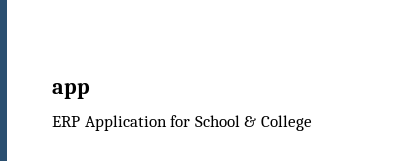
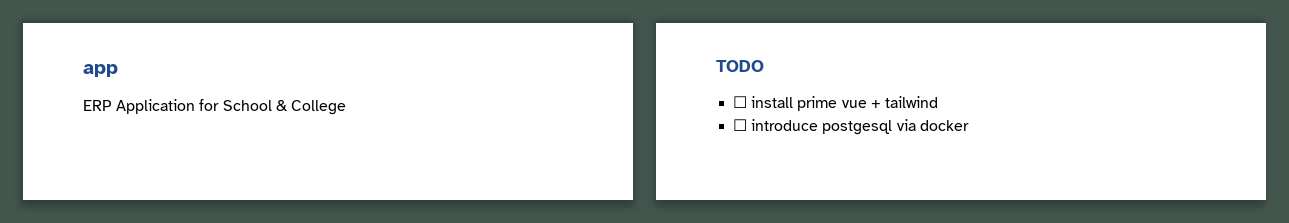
(312, 123) none -> [716,60,764,72] [733,96,938,111] [733,119,969,135] // TODO // ☐ install prime vue + tailwind // ☐ introduce postgesql via docker

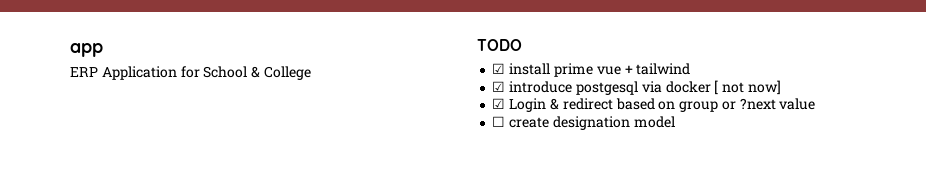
[733,96,748,108] ☐ -> [492,63,506,74] ☑
[733,119,748,131] ☐ -> [492,81,506,92] ☑
(969, 125) none -> [714,80,781,95] [492,98,816,112] [492,116,675,130] [ not now] // ☑ Login & redirect based on group or ?next value // ☐ create designation model

